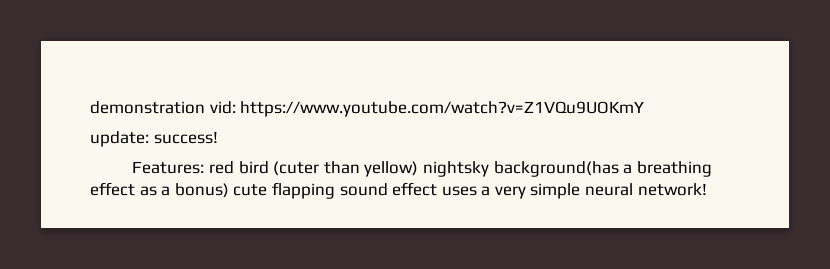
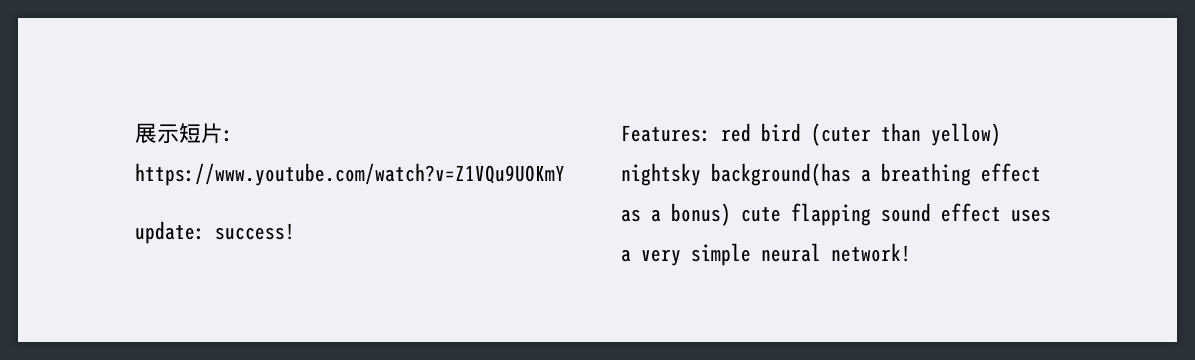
[90,101,236,114] demonstration vid: -> [135,123,233,144] 展示短片:

